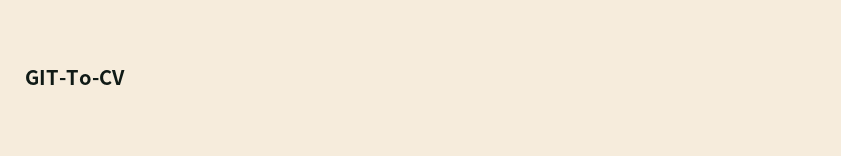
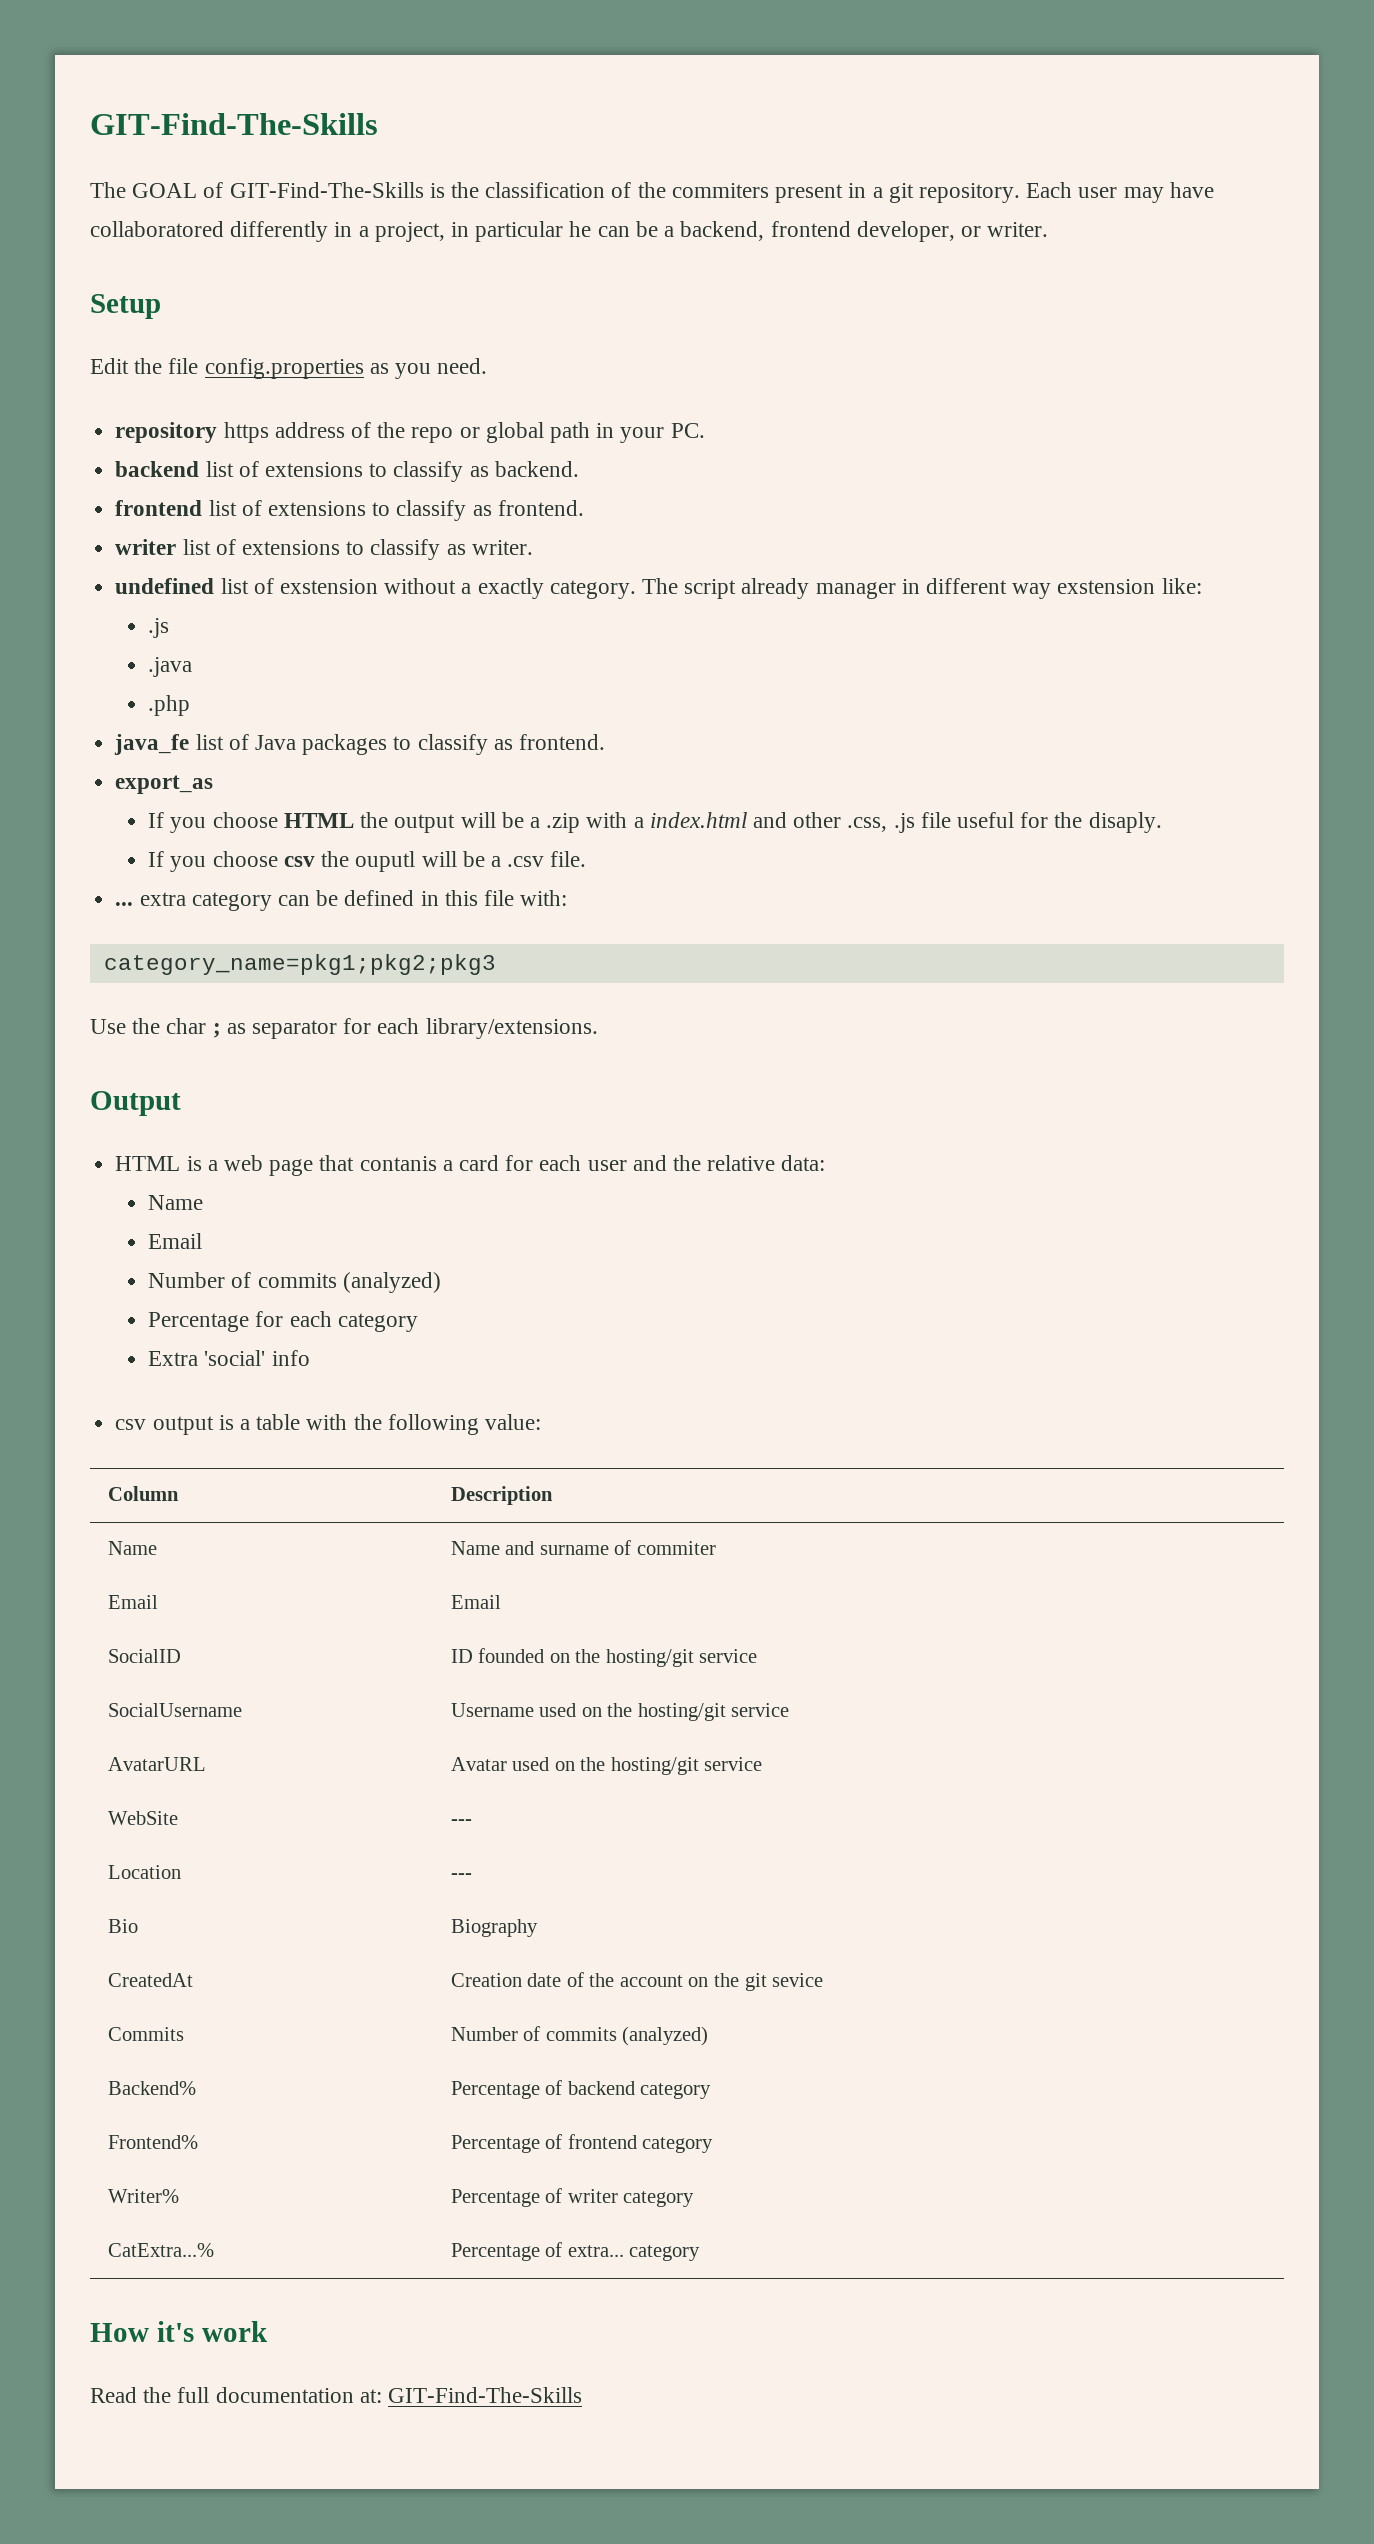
[25,70,125,85] GIT-To-CV -> [90,113,378,135] [90,182,1214,203] [90,221,1049,242] [90,294,161,319] [90,358,488,379] [115,422,705,443] [115,461,579,482] [115,500,584,521] [115,539,533,560] [115,578,1202,599] [148,618,170,638] [148,657,193,677] [148,695,191,716] [114,734,605,755] [115,775,214,794] [148,812,1162,833] [148,851,587,872] [115,890,568,911] [103,954,496,975] [90,1018,598,1039] [90,1091,181,1116] [115,1155,826,1176] [148,1195,204,1210] [148,1233,203,1249] [148,1272,441,1293] [148,1311,418,1332] [148,1350,310,1366] [115,1414,541,1435] [107,1486,179,1501] [450,1486,553,1505] [107,1541,157,1555] [450,1540,716,1555] [107,1595,158,1609] [450,1595,501,1609] [107,1649,181,1663] [450,1648,758,1667] [107,1703,242,1717] [450,1703,790,1721] [107,1757,206,1771] [450,1757,763,1775] [107,1811,178,1825] [450,1819,472,1825] [107,1865,181,1879] [450,1873,472,1879] [107,1919,138,1933] [450,1919,538,1937] [107,1973,193,1987] [450,1972,824,1991] [107,2027,184,2041] [450,2026,709,2046] [107,2081,196,2095] [450,2080,712,2099] [107,2135,198,2149] [450,2134,714,2153] [107,2189,179,2203] [450,2188,695,2207] [107,2243,214,2257] [450,2242,701,2261] [90,2321,268,2342] [90,2387,583,2403] GIT-Find-The-Skills // The GOAL of GIT-Find-The-Skills is the classification of the commiters present in a git repository. Each user may have collaboratored differently in a project, in particular he can be a backend, frontend developer, or writer. // Setup // Edit the file config.properties as you need. // repository https address of the repo or global path in your PC. // backend list of extensions to classify as backend. // frontend list of extensions to classify as frontend. // writer list of extensions to classify as writer. // undefined list of exstension without a exactly category. The script already manager in different way exstension like: // .js // .java // .php // java_fe list of Java packages to classify as frontend. // export_as // If you choose HTML the output will be a .zip with a index.html and other .css, .js file useful for the disaply. // If you choose csv the ouputl will be a .csv file. // ... extra category can be defined in this file with: // category_name=pkg1;pkg2;pkg3 // Use the char ; as separator for each library/extensions. // Output // HTML is a web page that contanis a card for each user and the relative data: // Name // Email // Number of commits (analyzed) // Percentage for each category // Extra 'social' info // csv output is a table with the following value: // Column | Description // Name | Name and surname of commiter // Email | Email // SocialID | ID founded on the hosting/git service // SocialUsername | Username used on the hosting/git service // AvatarURL | Avatar used on the hosting/git service // WebSite | --- // Location | --- // Bio | Biography // CreatedAt | Creation date of the account on the git sevice // Commits | Number of commits (analyzed) // Backend% | Percentage of backend category // Frontend% | Percentage of frontend category // Writer% | Percentage of writer category // CatExtra...% | Percentage of extra... category // How it's work // Read the full documentation at: GIT-Find-The-Skills

